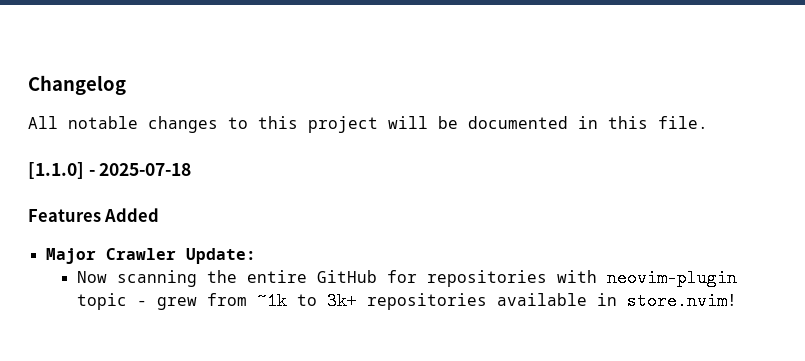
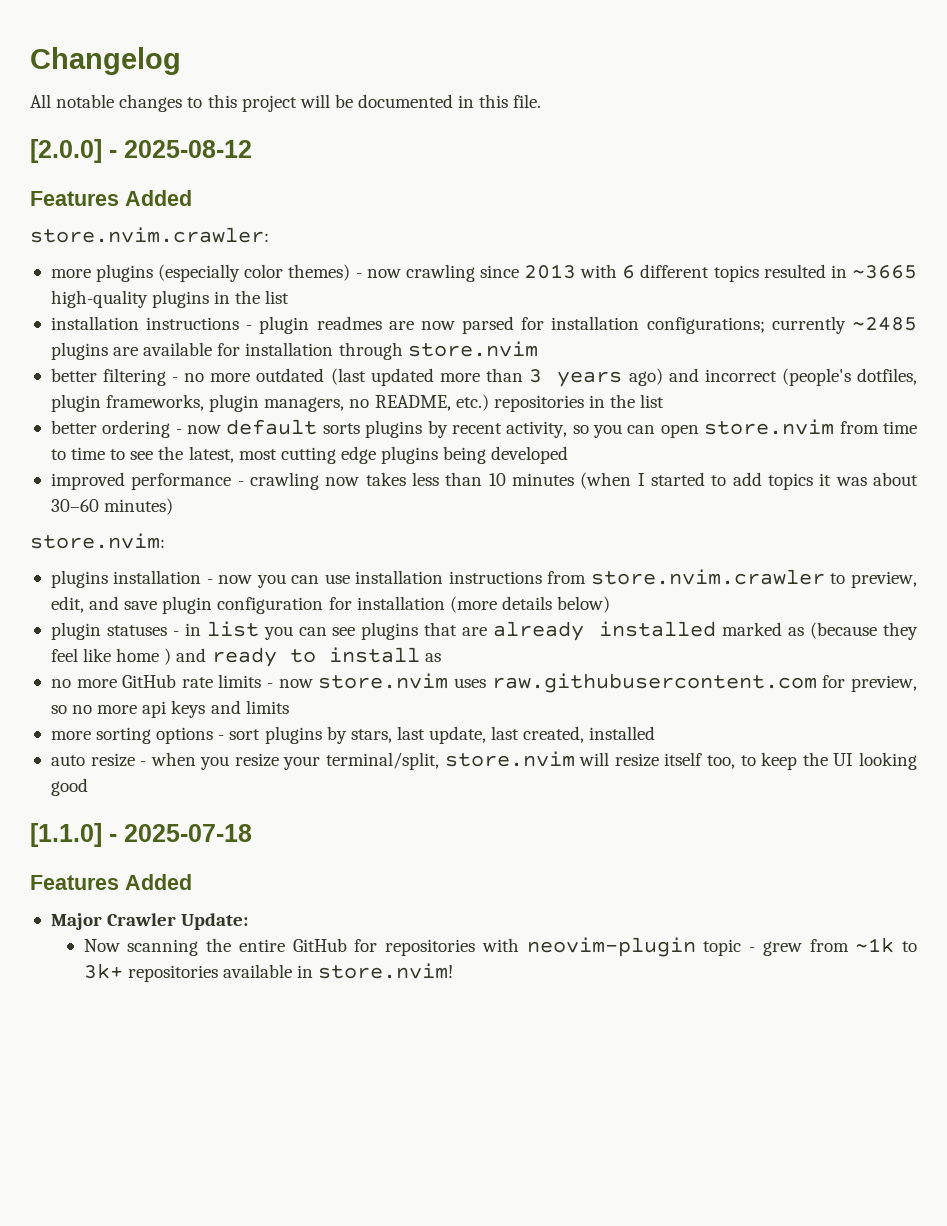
(708, 122) none -> [30,139,252,163] [30,190,192,206] [30,227,269,243] [50,264,918,282] [50,290,290,308] [50,316,917,334] [50,341,538,360] [50,368,918,387] [50,394,665,412] [50,419,918,438] [50,446,569,464] [50,472,918,490] [50,498,174,515] [30,533,165,549] [50,569,918,588] [50,596,611,614] [50,621,919,641] [50,647,441,667] [50,673,917,693] [50,700,289,718] [50,726,656,744] [50,751,918,770] [50,778,88,796] // [2.0.0] - 2025-08-12 // Features Added // store.nvim.crawler: // more plugins (especially color themes) - now crawling since 2013 with 6 different topics resulted in ~3665 high-quality plugins in the list // installation instructions - plugin readmes are now parsed for installation configurations; currently ~2485 plugins are available for installation through store.nvim // better filtering - no more outdated (last updated more than 3 years ago) and incorrect (people's dotfiles, plugin frameworks, plugin managers, no README, etc.) repositories in the list // better ordering - now default sorts plugins by recent activity, so you can open store.nvim from time to time to see the latest, most cutting edge plugins being developed // improved performance - crawling now takes less than 10 minutes (when I started to add topics it was about 30–60 minutes) // store.nvim: // plugins installation - now you can use installation instructions from store.nvim.crawler to preview, edit, and save plugin configuration for installation (more details below) // plugin statuses - in list you can see plugins that are already installed marked as (because they feel like home ) and ready to install as // no more GitHub rate limits - now store.nvim uses raw.githubusercontent.com for preview, so no more api keys and limits // more sorting options - sort plugins by stars, last update, last created, installed // auto resize - when you resize your terminal/split, store.nvim will resize itself too, to keep the UI looking good

